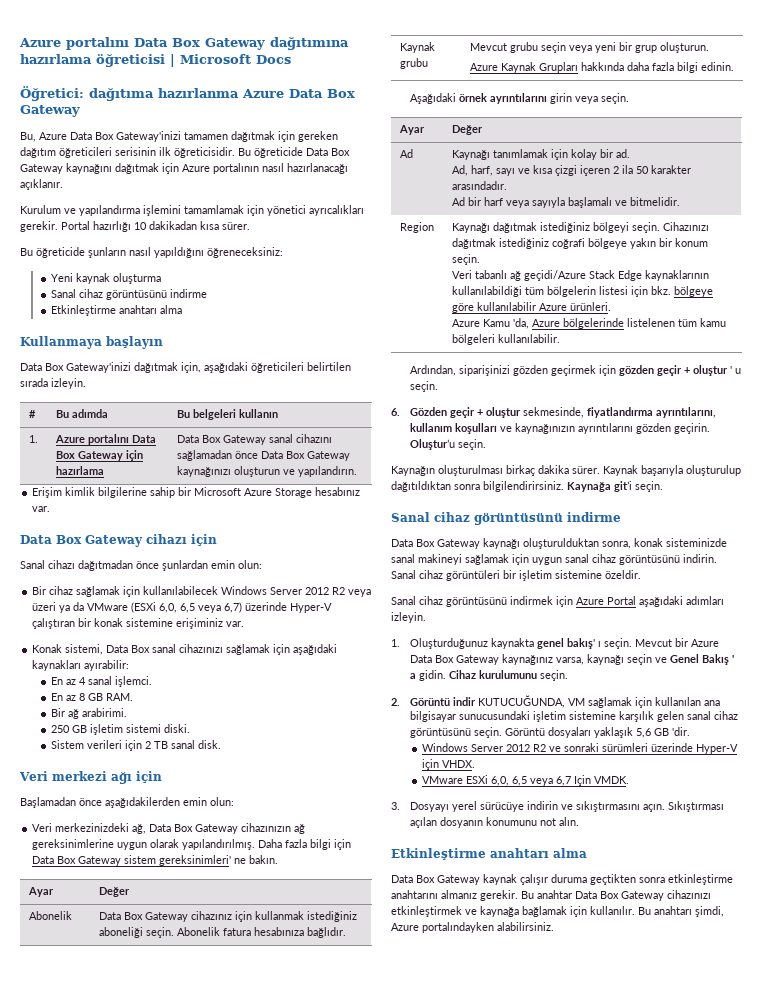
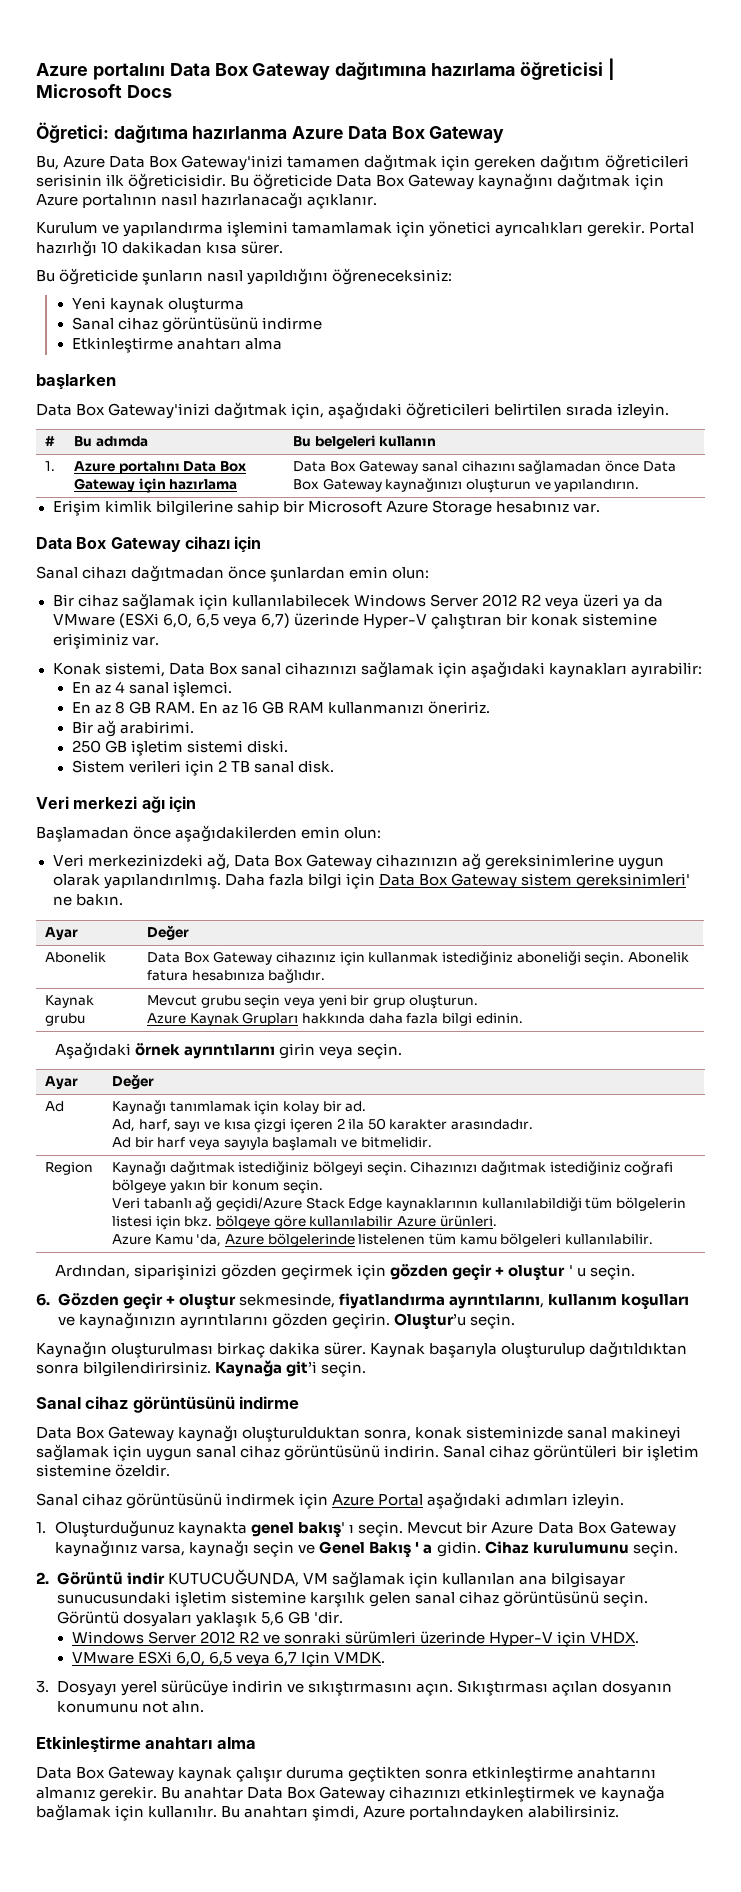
[20,336,163,349] Kullanmaya başlayın -> [36,374,116,389] başlarken
(134, 697) none -> [198,701,491,714] En az 16 GB RAM kullanmanızı öneririz.

